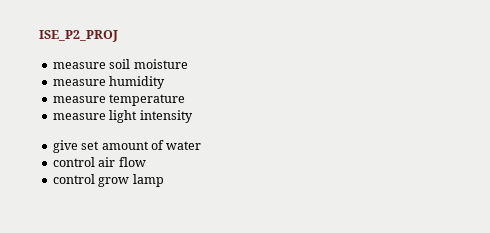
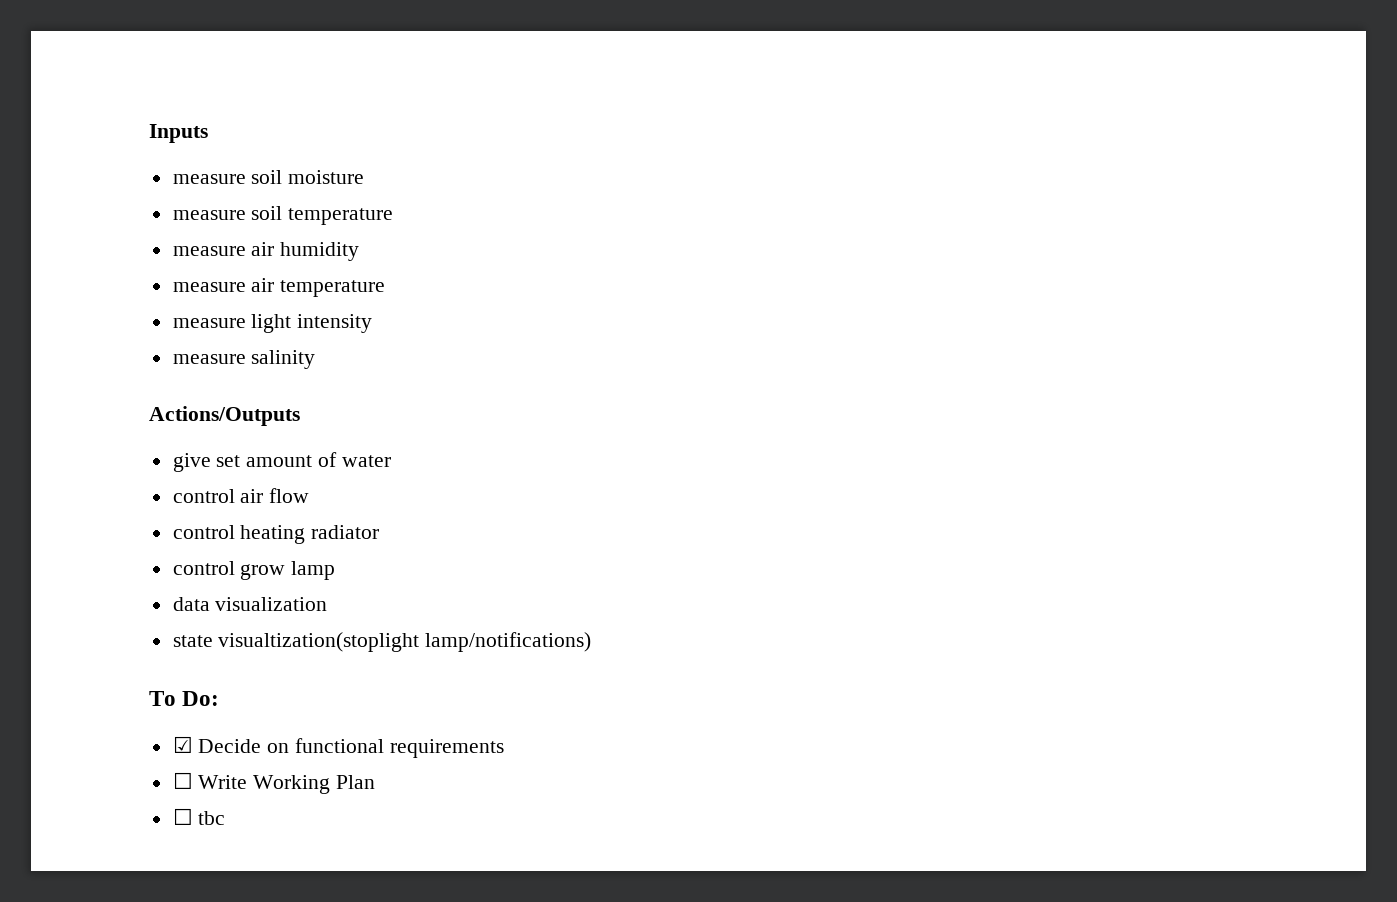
[39,30,118,42] ISE_P2_PROJ -> [149,124,208,143] Inputs
(106, 82) none -> [251,206,394,225] [172,242,275,256] soil temperature // measure air
(106, 99) none -> [251,278,275,292] air
(193, 116) none -> [172,350,316,369] [149,406,300,426] // measure salinity // Actions/Outputs
(146, 162) none -> [172,525,380,544] // control heating radiator
(164, 180) none -> [172,597,328,611] [172,632,592,652] [149,691,220,706] [172,736,504,758] [172,772,376,794] [172,808,226,825] // data visualization // state visualtization(stoplight lamp/notifications) // To Do: // ☑ Decide on functional requirements // ☐ Write Working Plan // ☐ tbc

